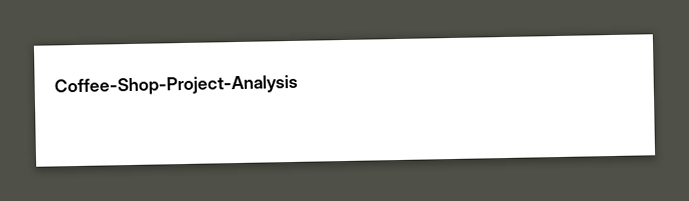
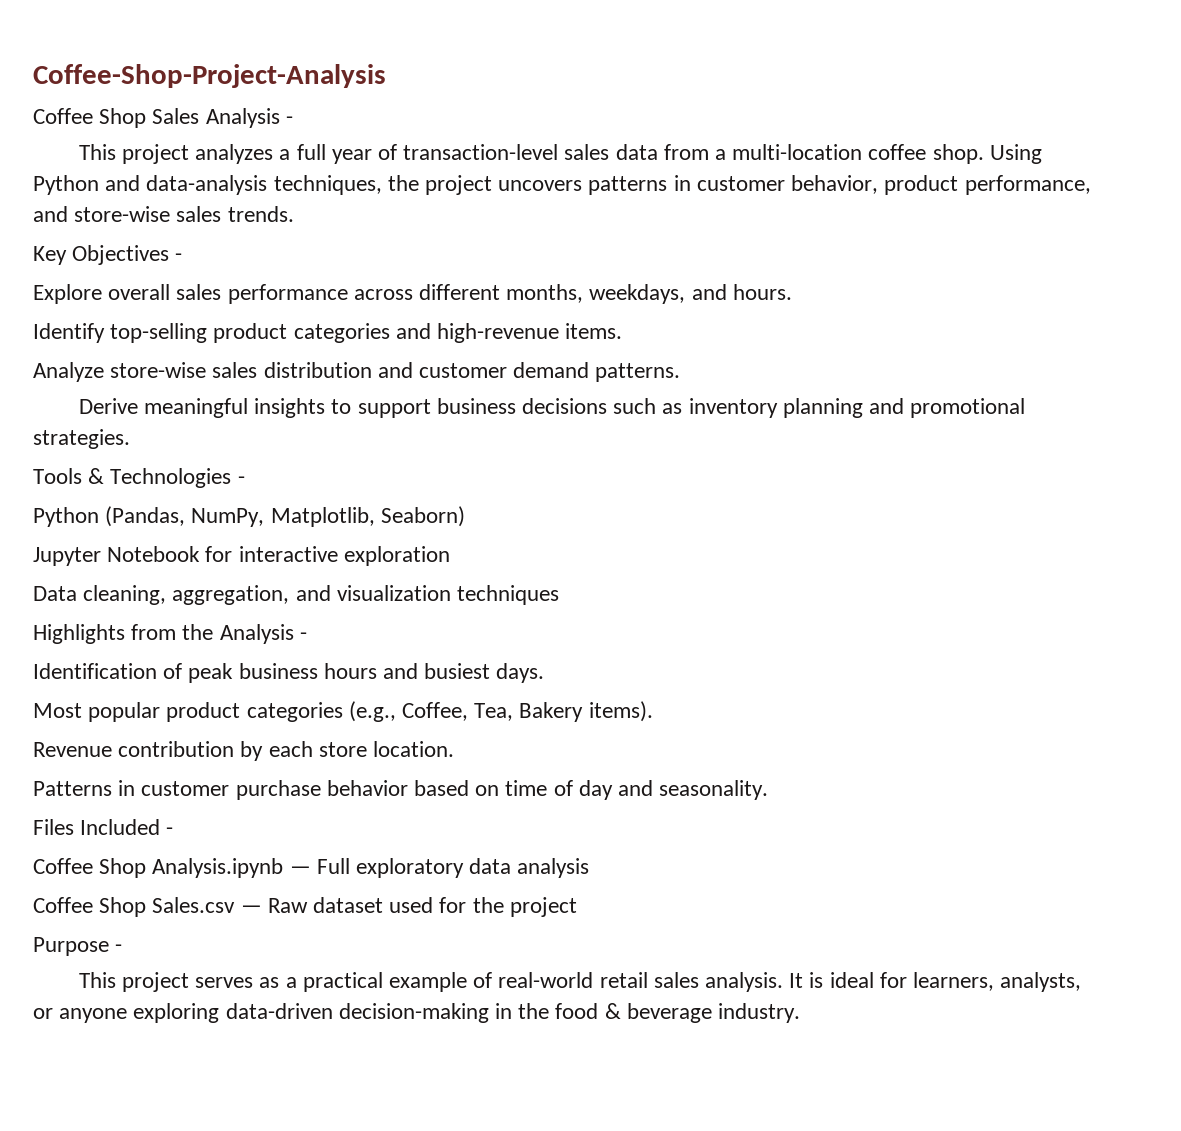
(298, 85) none -> [33,108,293,128] [78,144,1042,164] [33,175,1091,195] [33,206,294,222] [33,245,183,265] [33,284,792,304] [33,323,623,343] [33,362,681,382] [78,398,1026,418] [33,429,130,449] [33,468,245,488] [33,506,465,527] [33,546,450,566] [33,585,560,605] [33,624,307,644] [33,663,545,683] [33,701,653,722] [33,741,455,761] [33,780,769,800] [33,819,174,835] [33,858,590,878] [33,897,577,917] [33,937,123,956] [78,972,1082,992] [33,1003,801,1023] // Coffee Shop Sales Analysis - // This project analyzes a full year of transaction-level sales data from a multi-location coffee shop. Using Python and data-analysis techniques, the project uncovers patterns in customer behavior, product performance, and store-wise sales trends. // Key Objectives - // Explore overall sales performance across different months, weekdays, and hours. // Identify top-selling product categories and high-revenue items. // Analyze store-wise sales distribution and customer demand patterns. // Derive meaningful insights to support business decisions such as inventory planning and promotional strategies. // Tools & Technologies - // Python (Pandas, NumPy, Matplotlib, Seaborn) // Jupyter Notebook for interactive exploration // Data cleaning, aggregation, and visualization techniques // Highlights from the Analysis - // Identification of peak business hours and busiest days. // Most popular product categories (e.g., Coffee, Tea, Bakery items). // Revenue contribution by each store location. // Patterns in customer purchase behavior based on time of day and seasonality. // Files Included - // Coffee Shop Analysis.ipynb — Full exploratory data analysis // Coffee Shop Sales.csv — Raw dataset used for the project // Purpose - // This project serves as a practical example of real-world retail sales analysis. It is ideal for learners, analysts, or anyone exploring data-driven decision-making in the food & beverage industry.

